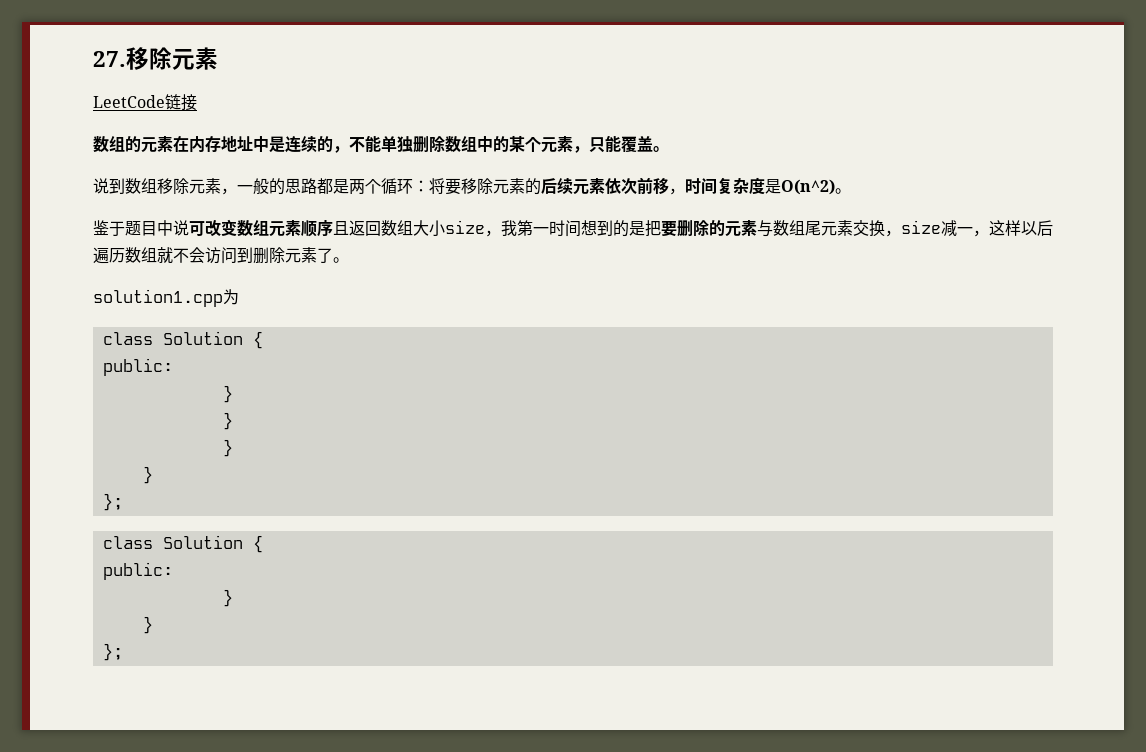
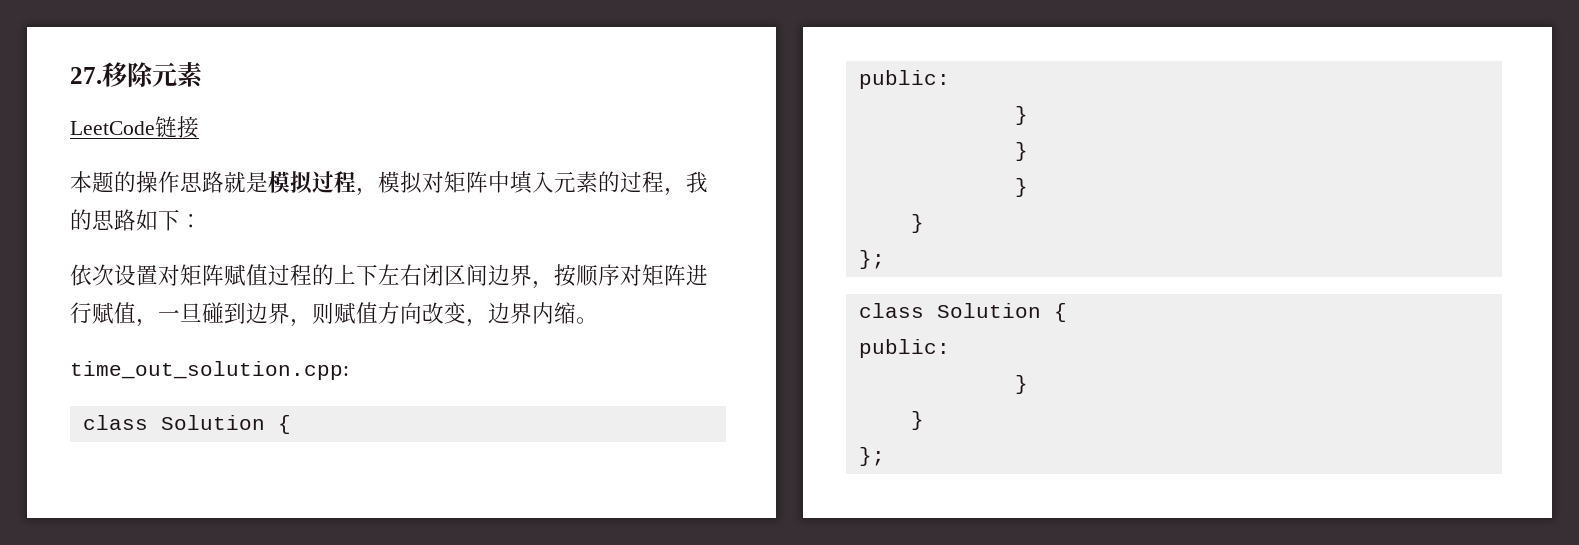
[93,135,669,153] [93,177,851,195] [93,219,1053,237] [93,247,349,264] [93,289,239,307] 数组的元素在内存地址中是连续的，不能单独删除数组中的某个元素，只能覆盖。 // 说到数组移除元素，一般的思路都是两个循环：将要移除元素的后续元素依次前移，时间复杂度是O(n^2)。 // 鉴于题目中说可改变数组元素顺序且返回数组大小size，我第一时间想到的是把要删除的元素与数组尾元素交换，size减一，这样以后遍历数组就不会访问到删除元素了。 // solution1.cpp为 -> [70,171,708,196] [70,209,202,231] [70,264,708,289] [70,302,598,327] [70,361,349,380] 本题的操作思路就是模拟过程，模拟对矩阵中填入元素的过程，我的思路如下： // 依次设置对矩阵赋值过程的上下左右闭区间边界，按顺序对矩阵进行赋值，一旦碰到边界，则赋值方向改变，边界内缩。 // time_out_solution.cpp:

